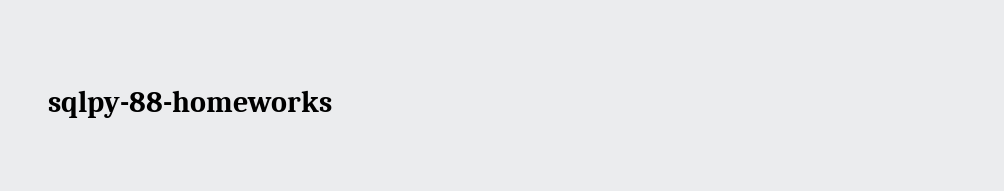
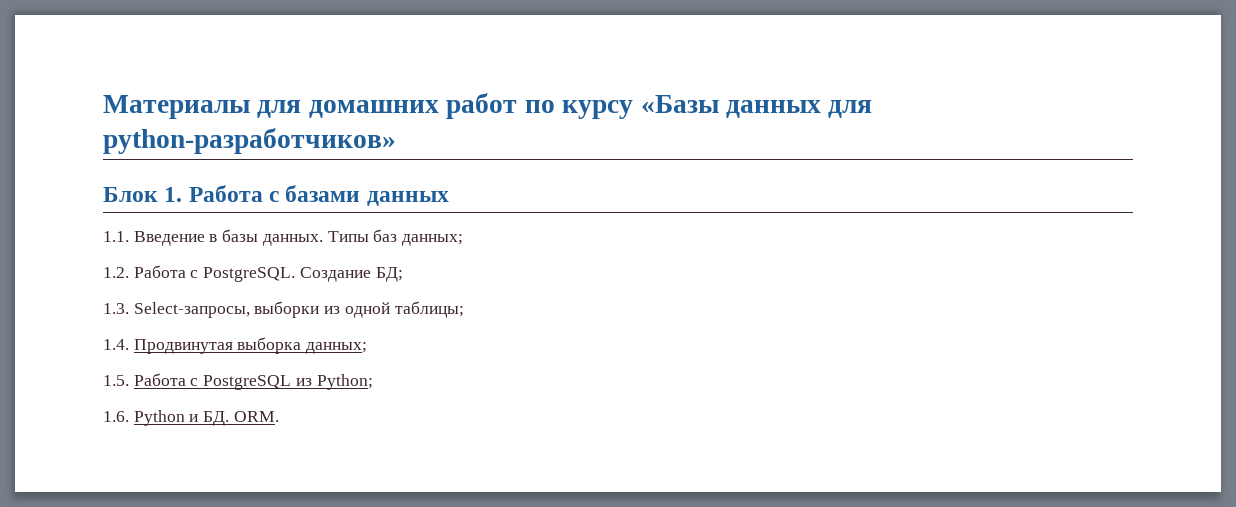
[48,90,332,118] sqlpy-88-homeworks -> [103,93,873,119] [103,128,396,154] [103,185,449,206] [103,229,464,246] [103,265,403,282] [103,301,464,318] [103,337,368,354] [103,373,373,390] [103,410,279,426] Материалы для домашних работ по курсу «Базы данных для python-разработчиков» // Блок 1. Работа с базами данных // 1.1. Введение в базы данных. Типы баз данных; // 1.2. Работа с PostgreSQL. Создание БД; // 1.3. Select-запросы, выборки из одной таблицы; // 1.4. Продвинутая выборка данных; // 1.5. Работа с PostgreSQL из Python; // 1.6. Python и БД. ORM.

